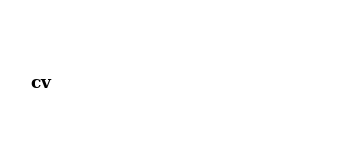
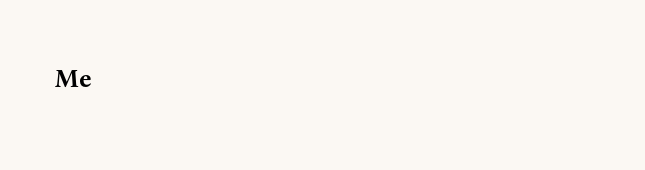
[31,79,52,88] cv -> [55,70,92,88] Me

